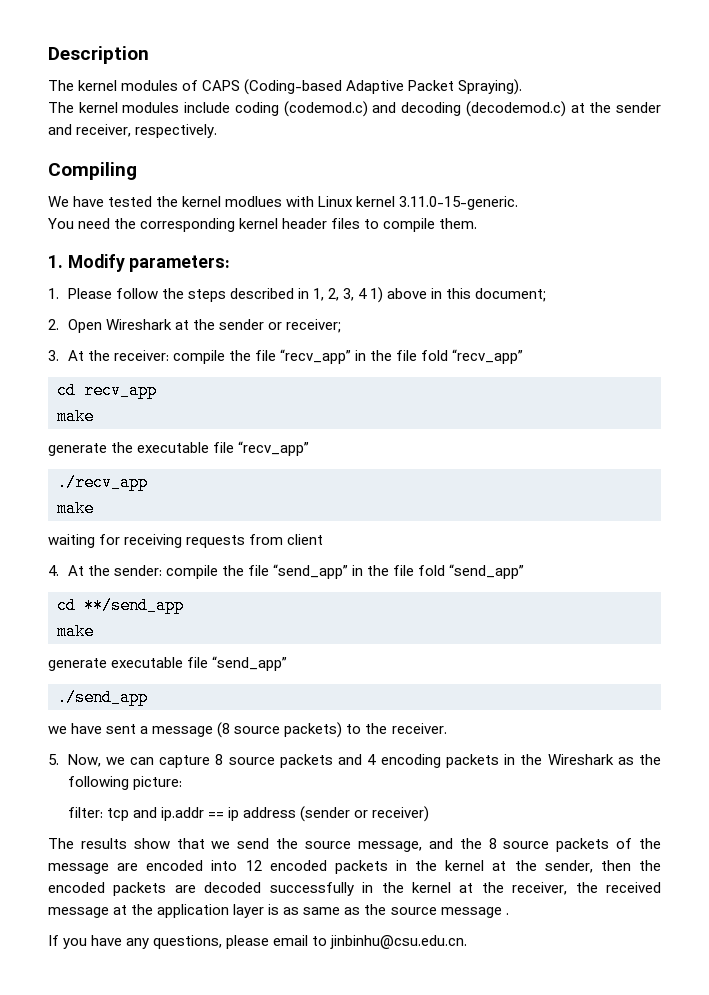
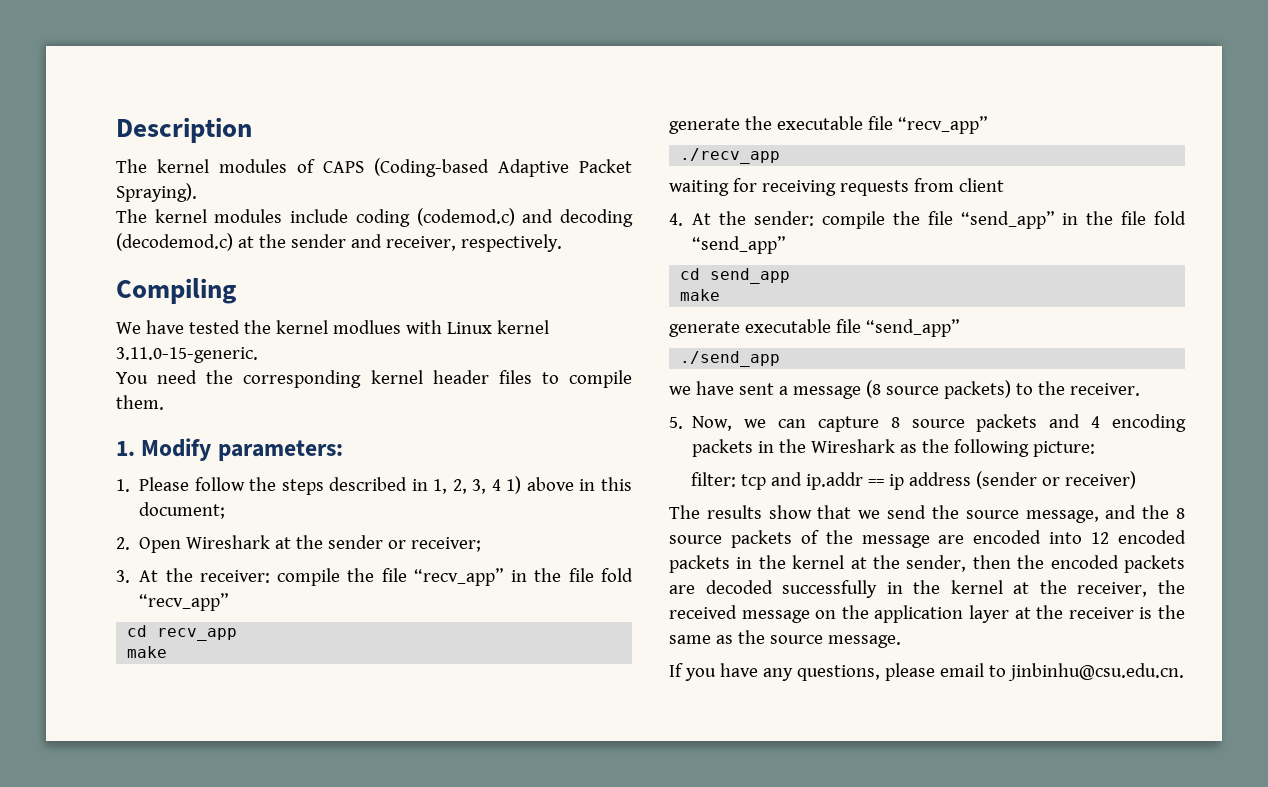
[57,500,94,517] // make -> (781, 156) none
[84,597,184,614] **/send_app -> [710,268,791,284] send_app
[113,905,128,915] at -> [815,610,837,619] on
[268,904,300,915] is as -> [1014,605,1185,619] at the receiver is the
[440,907,509,918] message . -> [827,635,901,648] message.

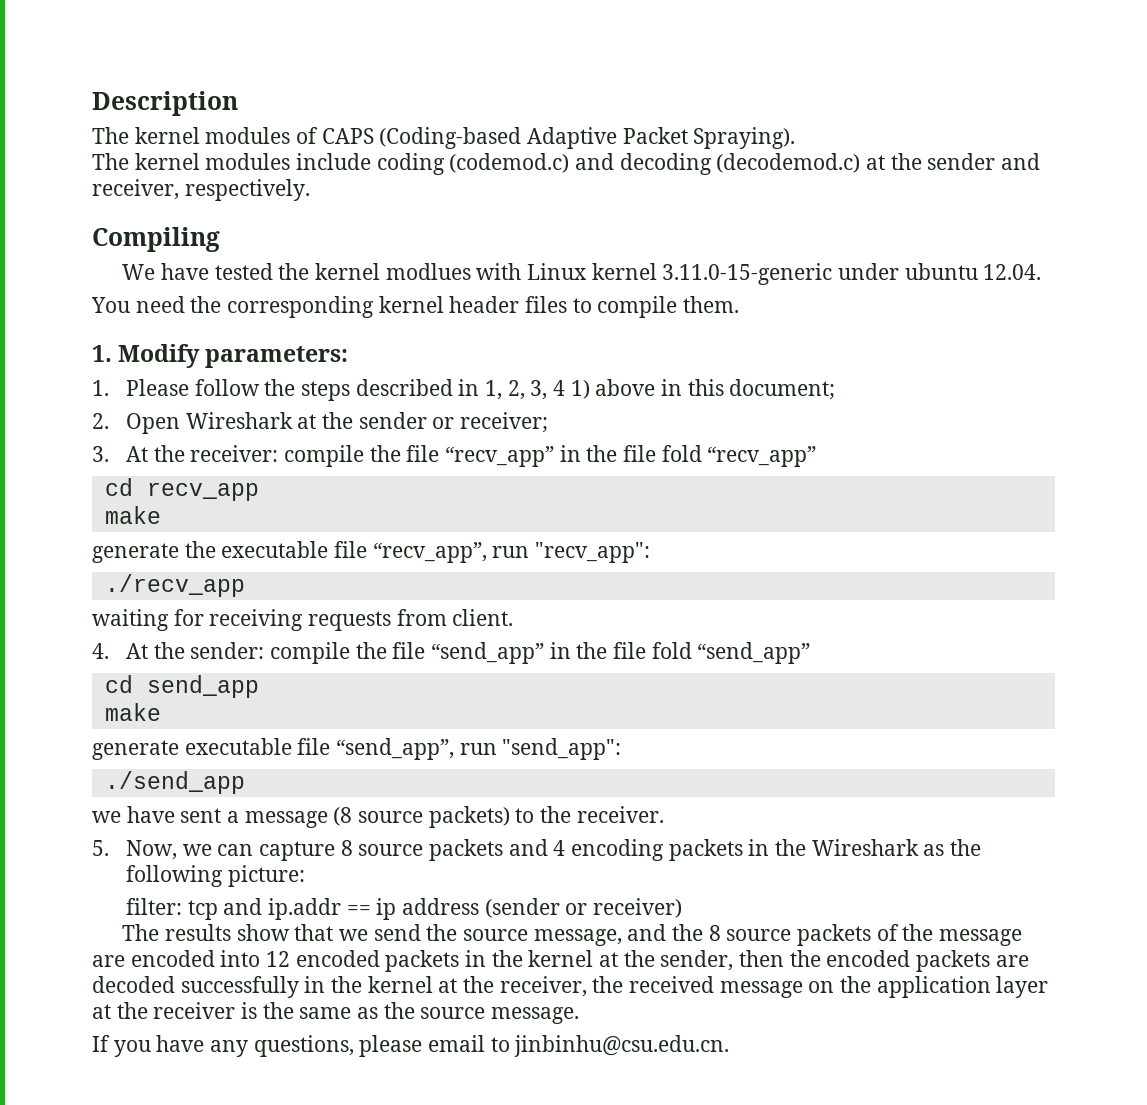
[116,347,258,363] 3.11.0-15-generic. -> [662,263,1042,285] 3.11.0-15-generic under ubuntu 12.04.
[897,116,988,134] “recv_app” -> [372,542,651,563] “recv_app”, run "recv_app":
[958,178,1004,192] client -> [452,609,514,626] client.
[865,319,960,337] “send_app” -> [336,738,622,760] “send_app”, run "send_app":

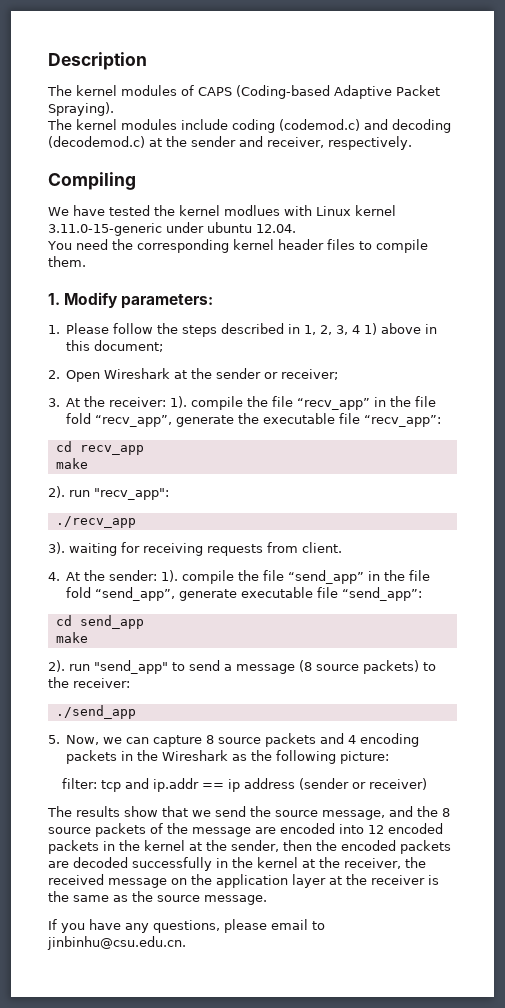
(279, 453) none -> [170,396,188,408] 1).
[707,446,817,467] [104,478,259,501] [104,506,161,524] [92,541,487,563] “recv_app” // cd recv_app // make // generate the executable file “recv_app”, -> [95,413,442,427] [55,441,144,455] [55,458,88,469] [48,486,65,498] “recv_app”, generate the executable file “recv_app”: // cd recv_app // make // 2).
(245, 585) none -> [48,542,65,554] 3).
(265, 650) none -> [161,570,179,582] 1).
[697,642,811,664] [104,675,259,698] [104,703,161,721] [92,738,622,760] [104,771,245,794] [92,806,222,823] “send_app” // cd send_app // make // generate executable file “send_app”, run "send_app": // ./send_app // we have sent -> [95,587,423,601] [55,615,144,629] [55,632,88,643] [48,660,220,674] “send_app”, generate executable file “send_app”: // cd send_app // make // 2). run "send_app" to send
[576,806,664,823] receiver. -> [73,678,130,688] [55,705,136,719] receiver: // ./send_app

